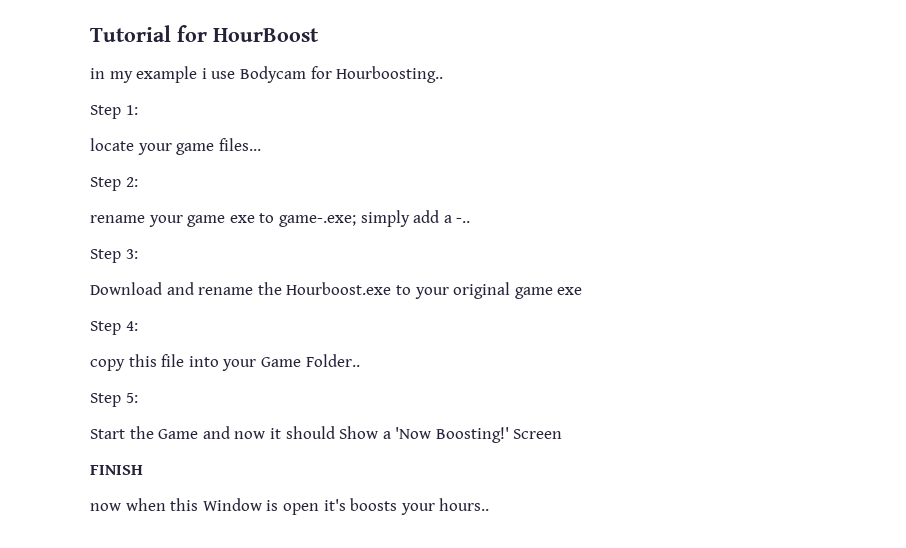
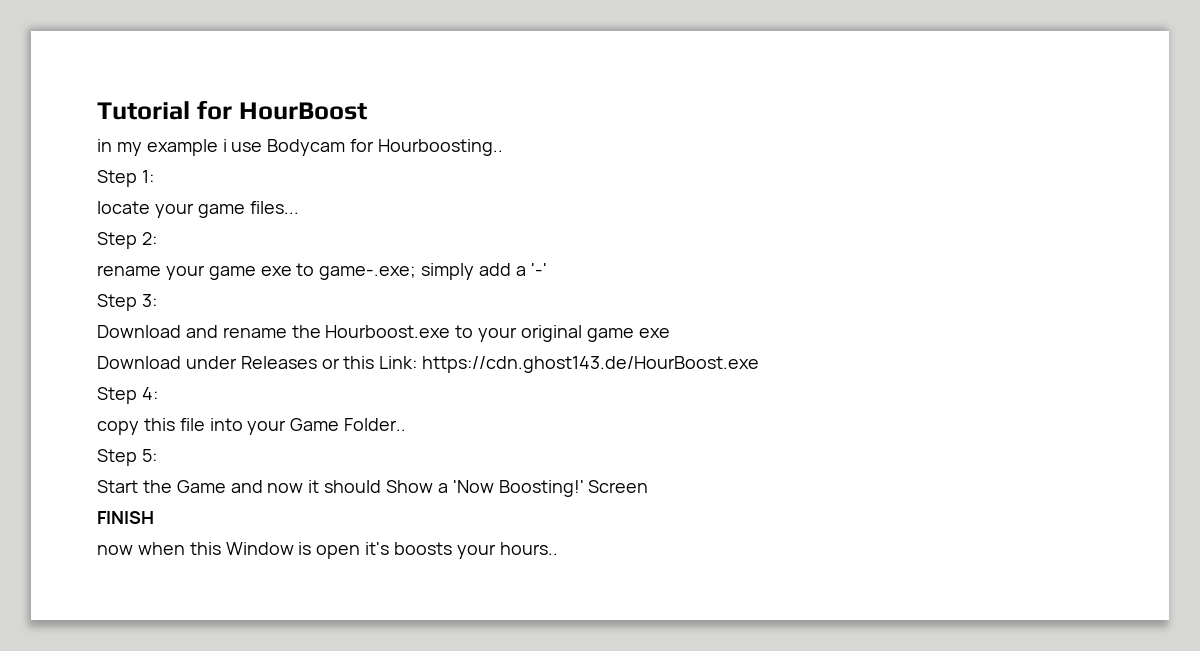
[456,218,471,223] -.. -> [530,263,547,276] '-'
(583, 291) none -> [97,356,760,373] // Download under Releases or this Link: https://cdn.ghost143.de/HourBoost.exe

